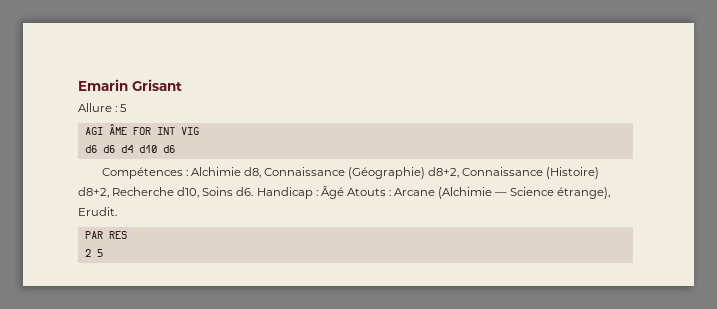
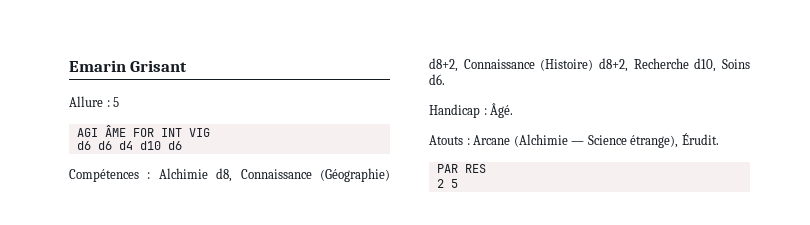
(254, 191) none -> (445, 79) //
[320,186,344,199] Âgé -> [490,103,514,118] Âgé. //
[78,207,117,216] Erudit. -> [681,133,719,145] Érudit.

